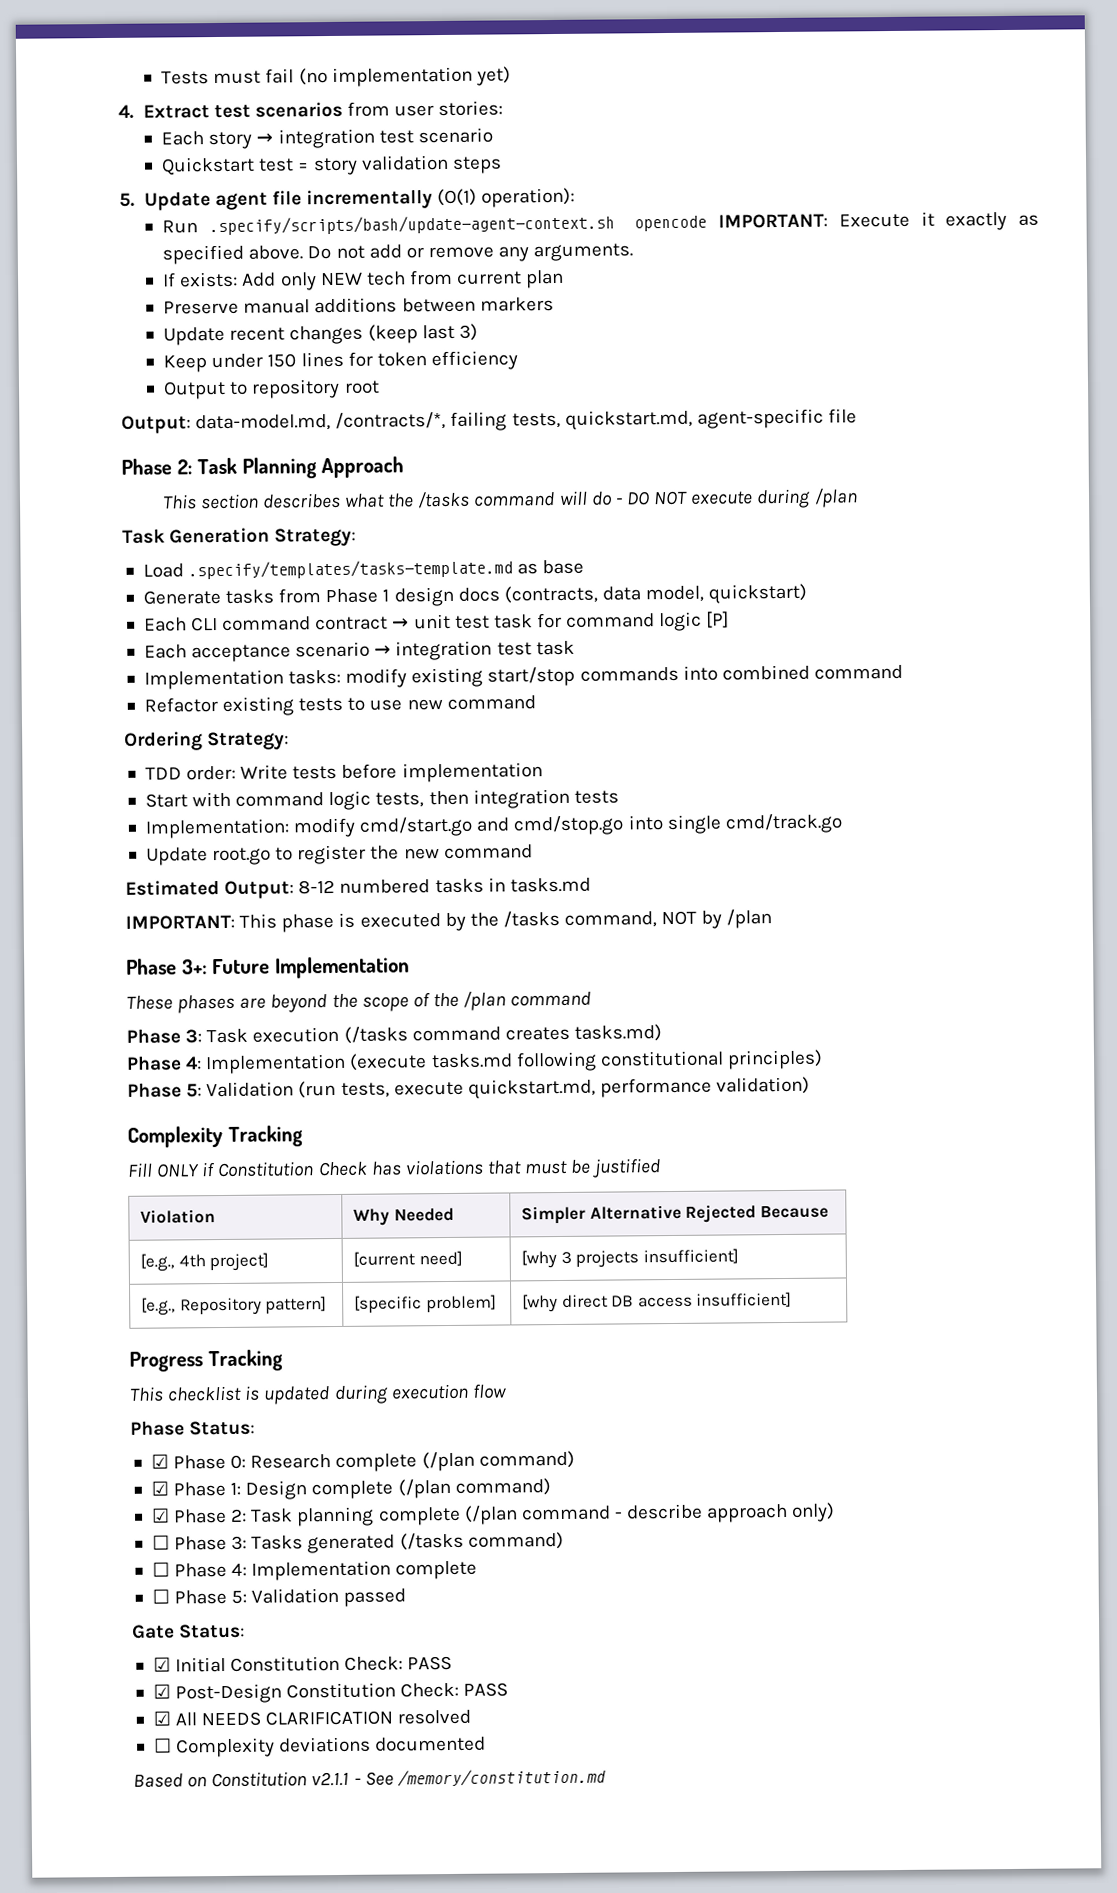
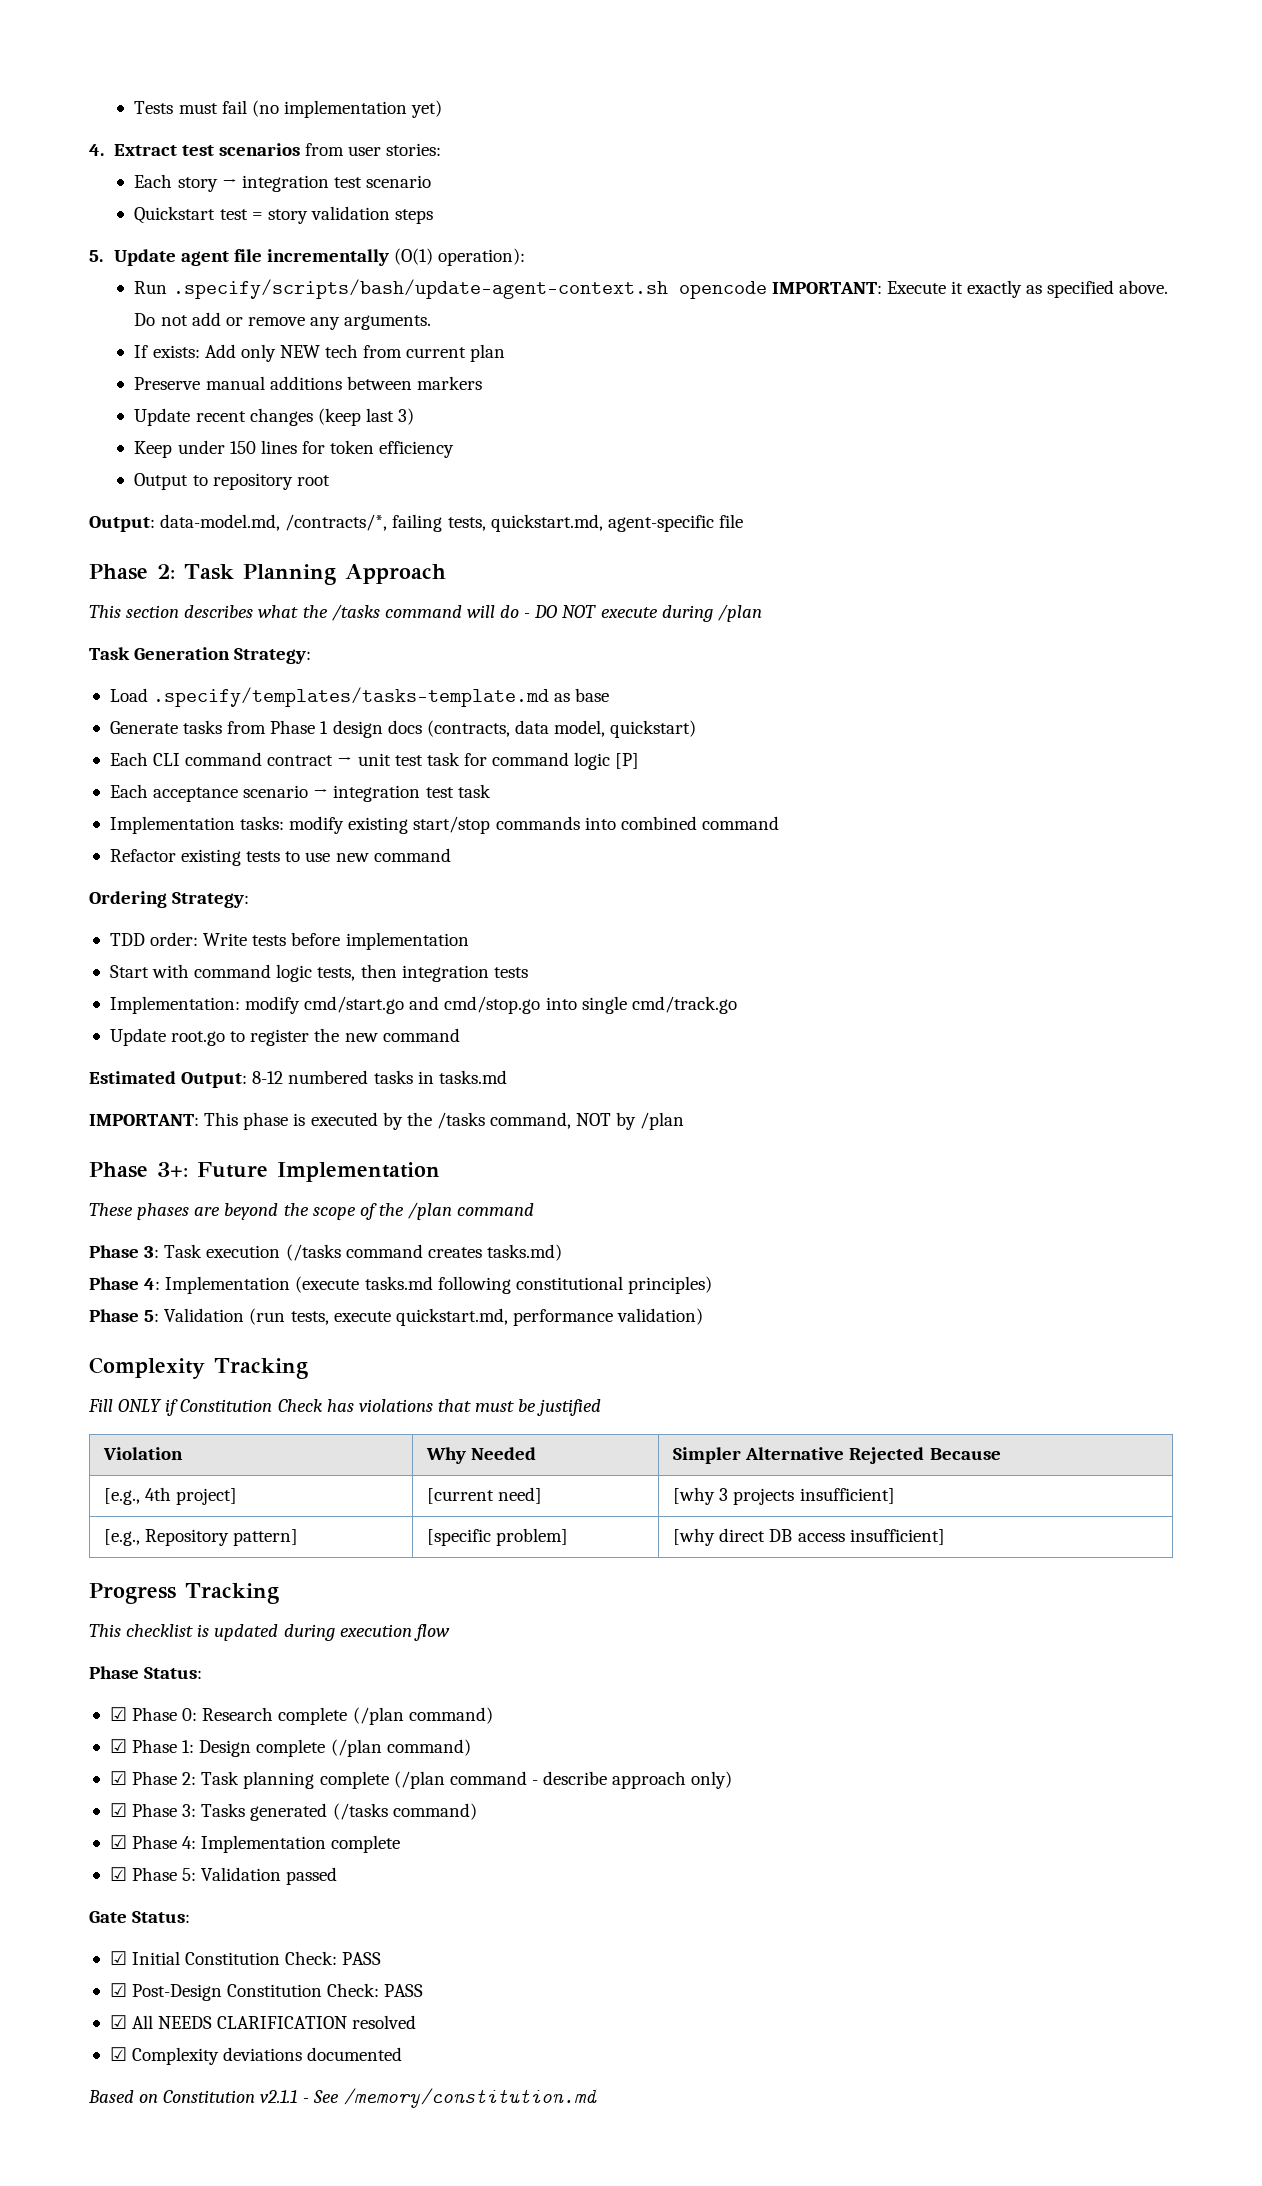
[151,1535,170,1550] ☐ -> [109,1803,127,1817] ☑
[151,1562,170,1577] ☐ -> [109,1835,127,1849] ☑
[151,1589,170,1604] ☐ -> [109,1867,127,1881] ☑
[153,1738,172,1753] ☐ -> [109,2047,127,2061] ☑

